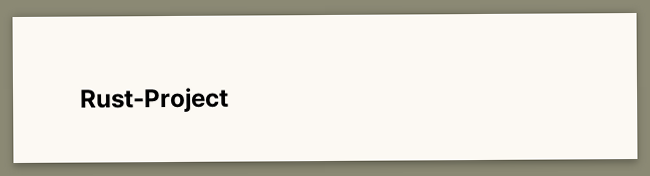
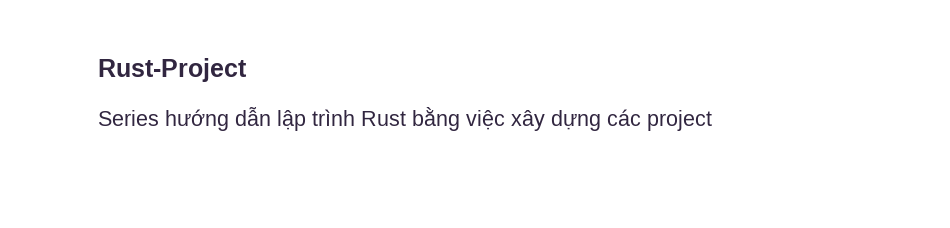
(229, 100) none -> [98,107,712,131] // Series hướng dẫn lập trình Rust bằng việc xây dựng các project

